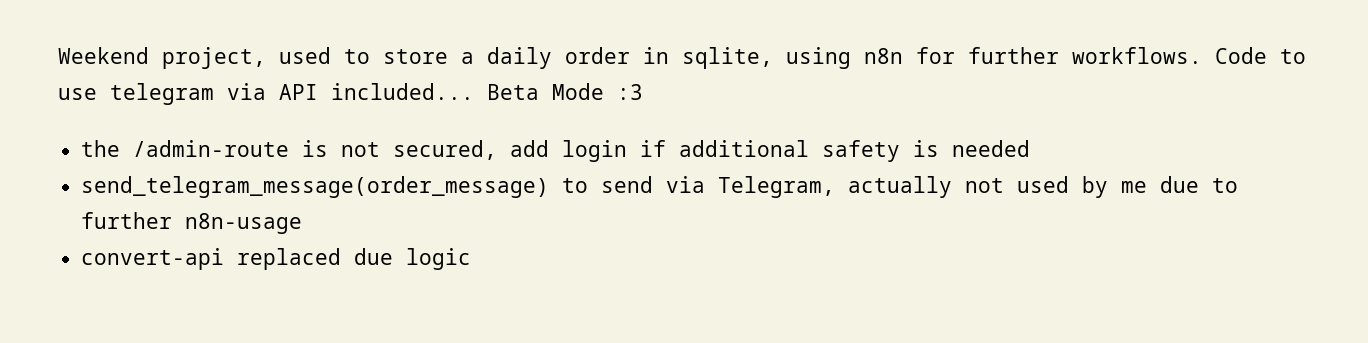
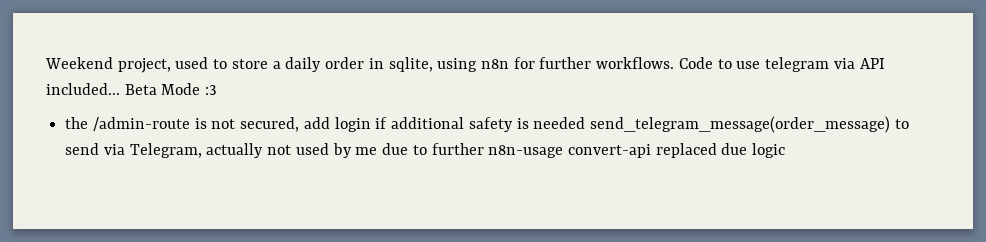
(1031, 148) // -> (586, 123) none
(303, 223) // -> (564, 151) none

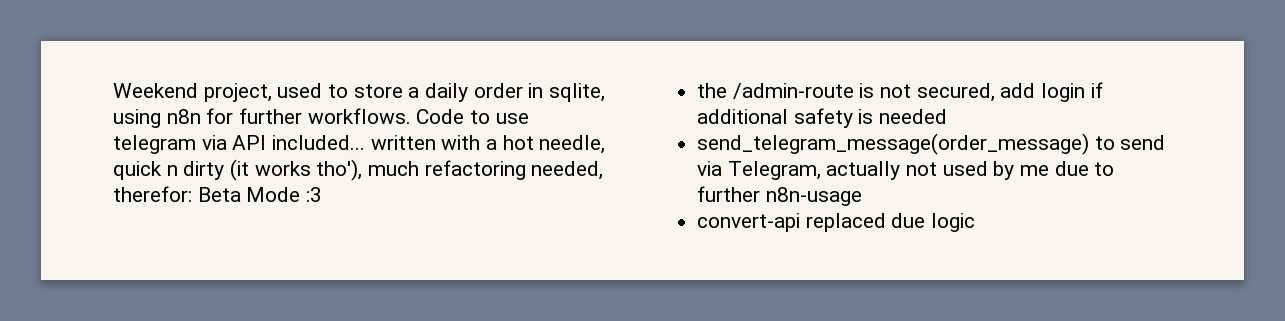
(120, 89) none -> [370,135,606,154] [113,159,604,181] [113,186,192,202] written with a hot needle, quick n dirty (it works tho'), much refactoring needed, therefor:
(586, 123) none -> (948, 116) //
(564, 151) none -> (862, 196) //

